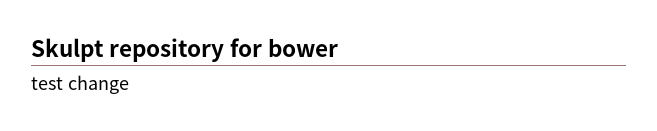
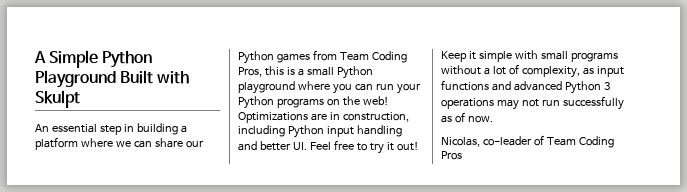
[31,38,339,62] [31,75,129,94] Skulpt repository for bower // test change -> [34,50,153,68] [35,70,190,88] [35,90,80,108] [35,123,187,135] [35,137,204,150] [238,50,407,64] [238,66,373,79] [238,81,421,94] [238,96,389,109] [238,112,409,123] [238,125,402,138] [238,140,419,154] [441,50,618,62] [441,64,624,78] [441,80,610,94] [441,96,624,110] [441,112,493,123] [441,135,614,148] [441,151,462,160] A Simple Python Playground Built with Skulpt // An essential step in building a platform where we can share our Python games from Team Coding Pros, this is a small Python playground where you can run your Python programs on the web! Optimizations are in construction, including Python input handling and better UI. Feel free to try it out! Keep it simple with small programs without a lot of complexity, as input functions and advanced Python 3 operations may not run successfully as of now. // Nicolas, co-leader of Team Coding Pros

